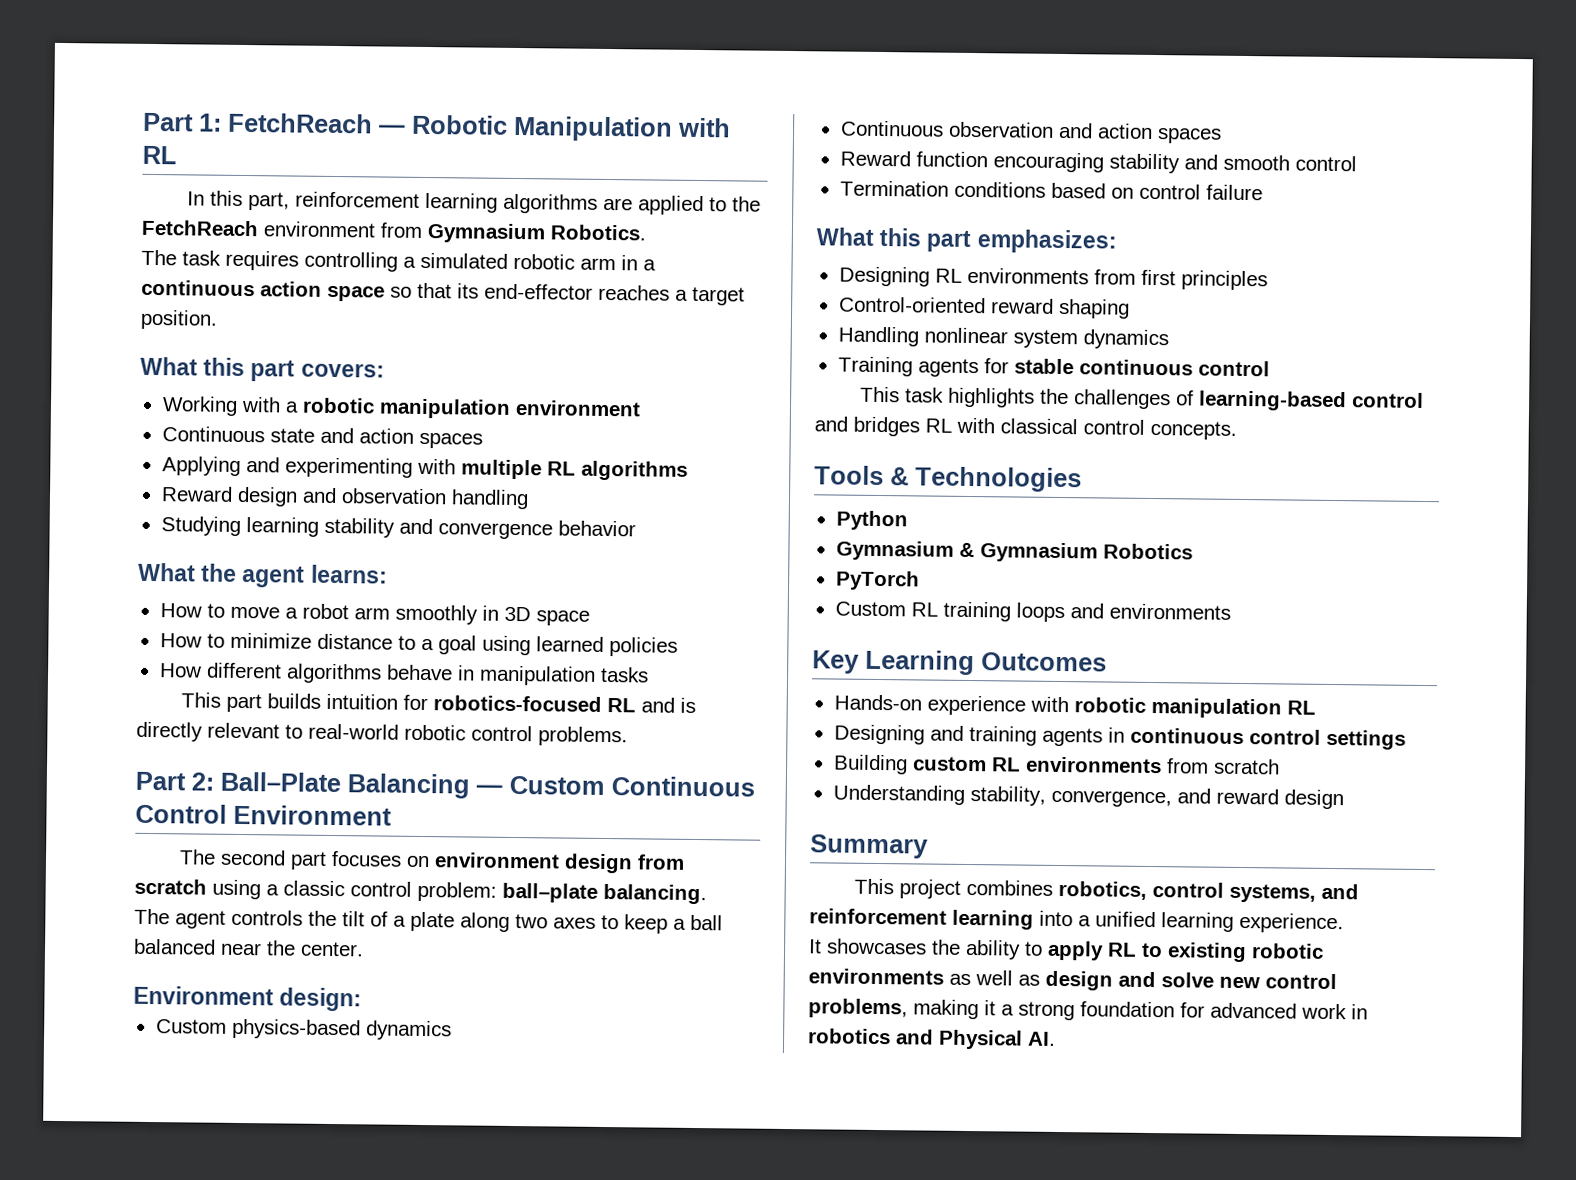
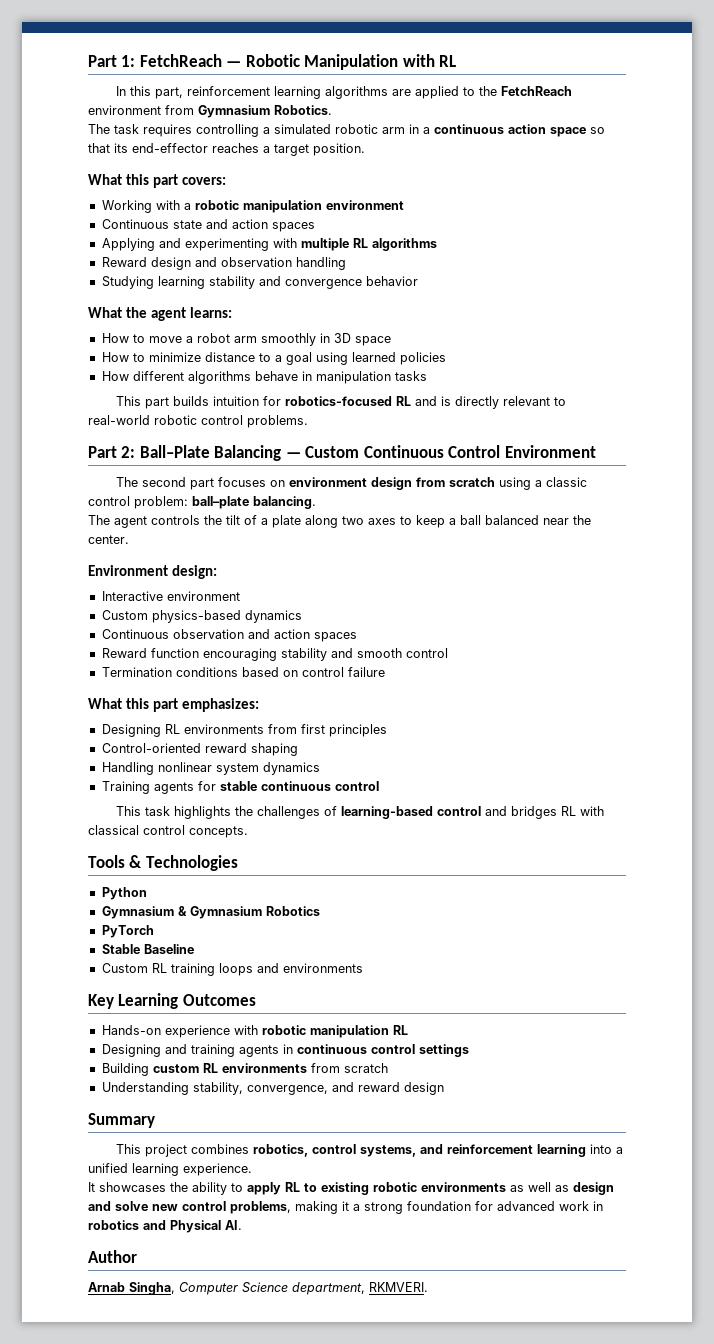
(363, 999) none -> [101,591,240,601] // Interactive environment
(920, 580) none -> [101,944,194,954] // Stable Baseline
(1056, 1038) none -> [88,1250,137,1263] [88,1282,428,1295] // Author // Arnab Singha, Computer Science department, RKMVERI.

